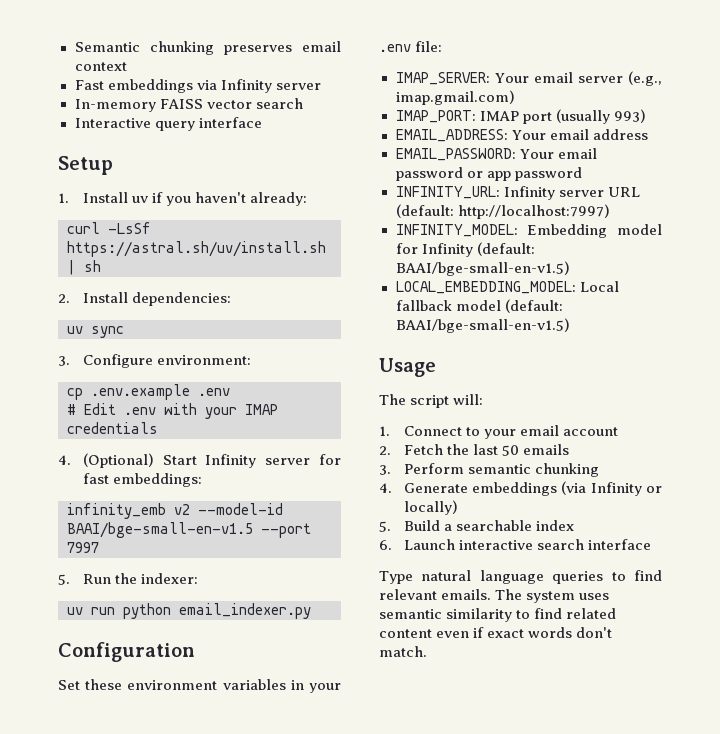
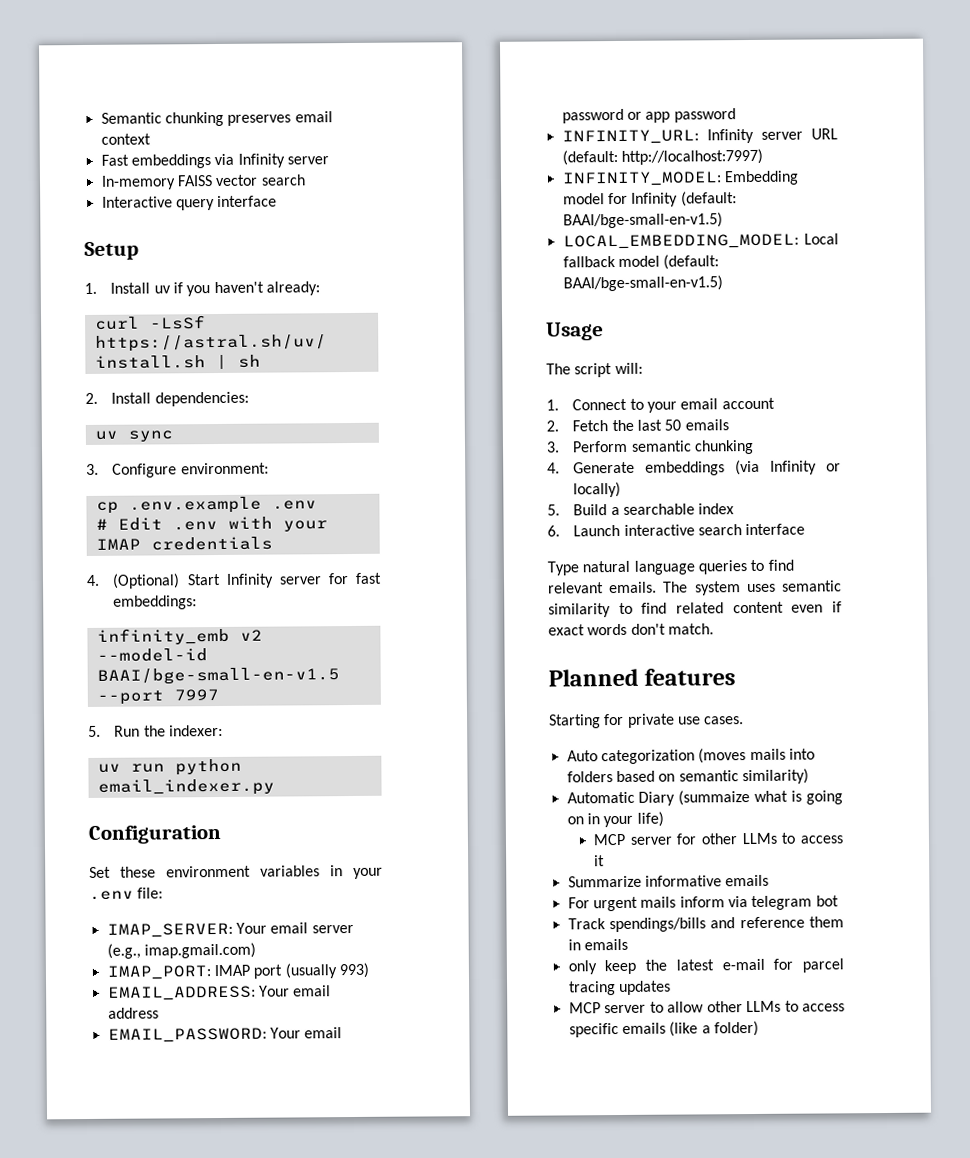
(427, 651) none -> [548,668,737,687] [549,713,745,729] [566,748,815,765] [566,768,809,785] [566,790,843,806] [566,811,664,828] [593,832,843,846] [594,855,606,867] [567,874,770,888] [567,895,839,912] [567,916,844,933] [567,938,628,951] [567,958,844,975] [568,980,671,996] [568,1000,845,1014] [568,1020,759,1038] // Planned features // Starting for private use cases. // Auto categorization (moves mails into folders based on semantic similarity) // Automatic Diary (summaize what is going on in your life) // MCP server for other LLMs to access it // Summarize informative emails // For urgent mails inform via telegram bot // Track spendings/bills and reference them in emails // only keep the latest e-mail for parcel tracing updates // MCP server to allow other LLMs to access specific emails (like a folder)

